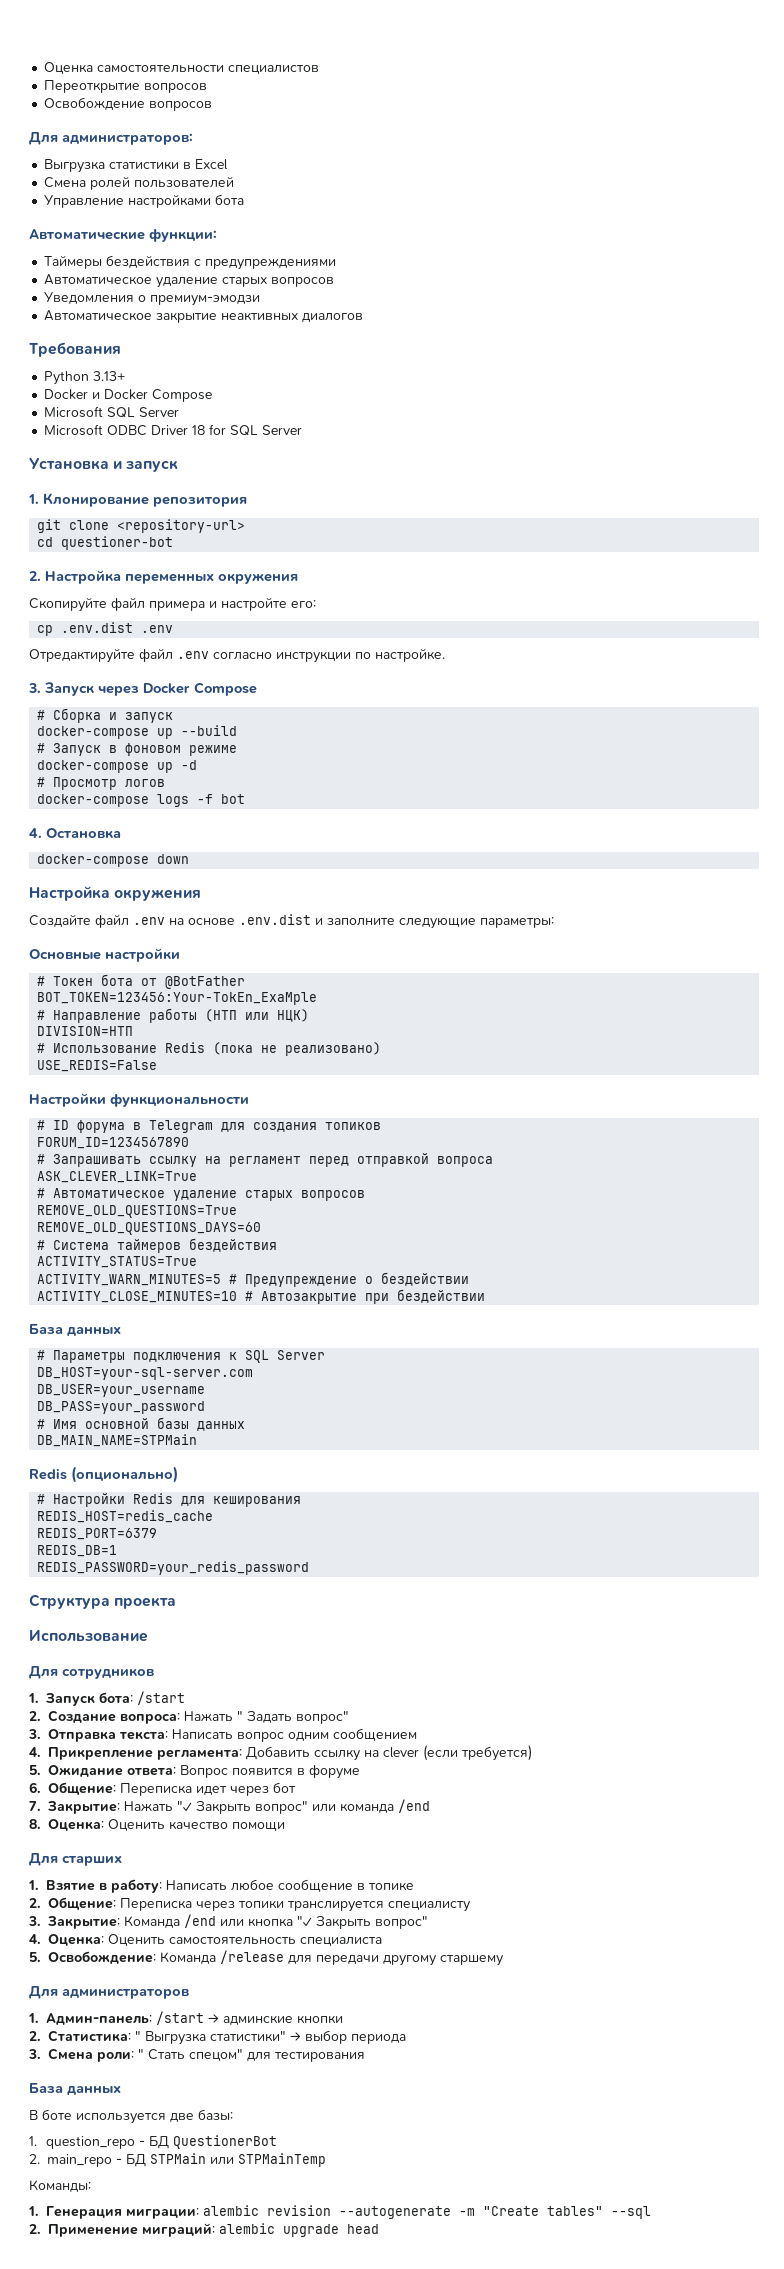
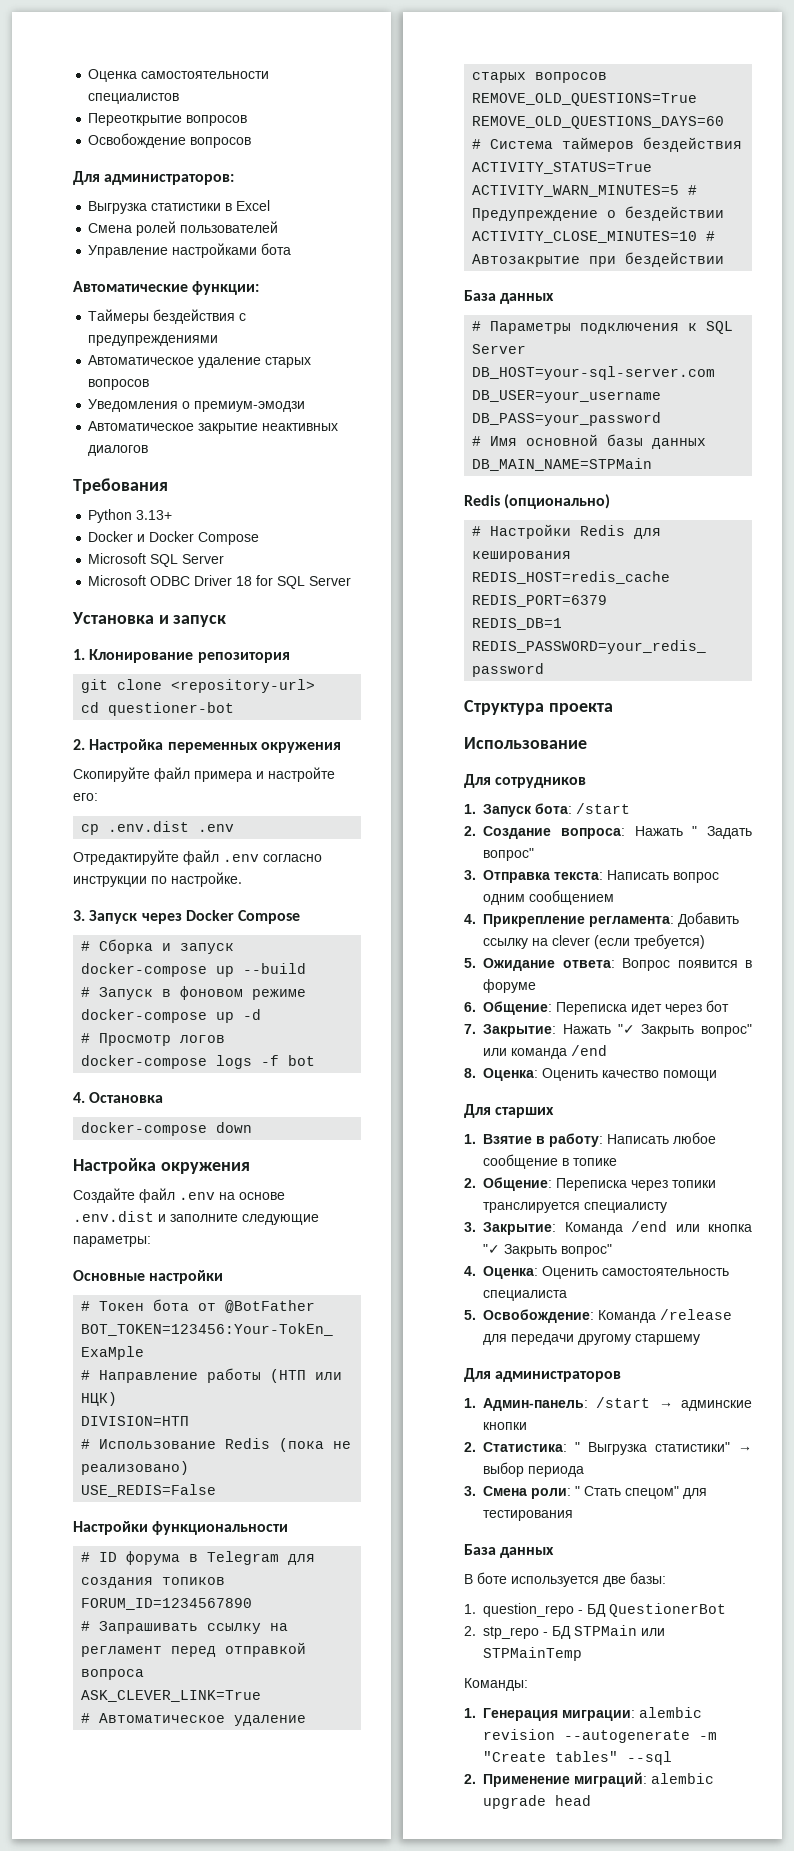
[47,2154,112,2167] main_repo -> [483,1626,539,1639] stp_repo

